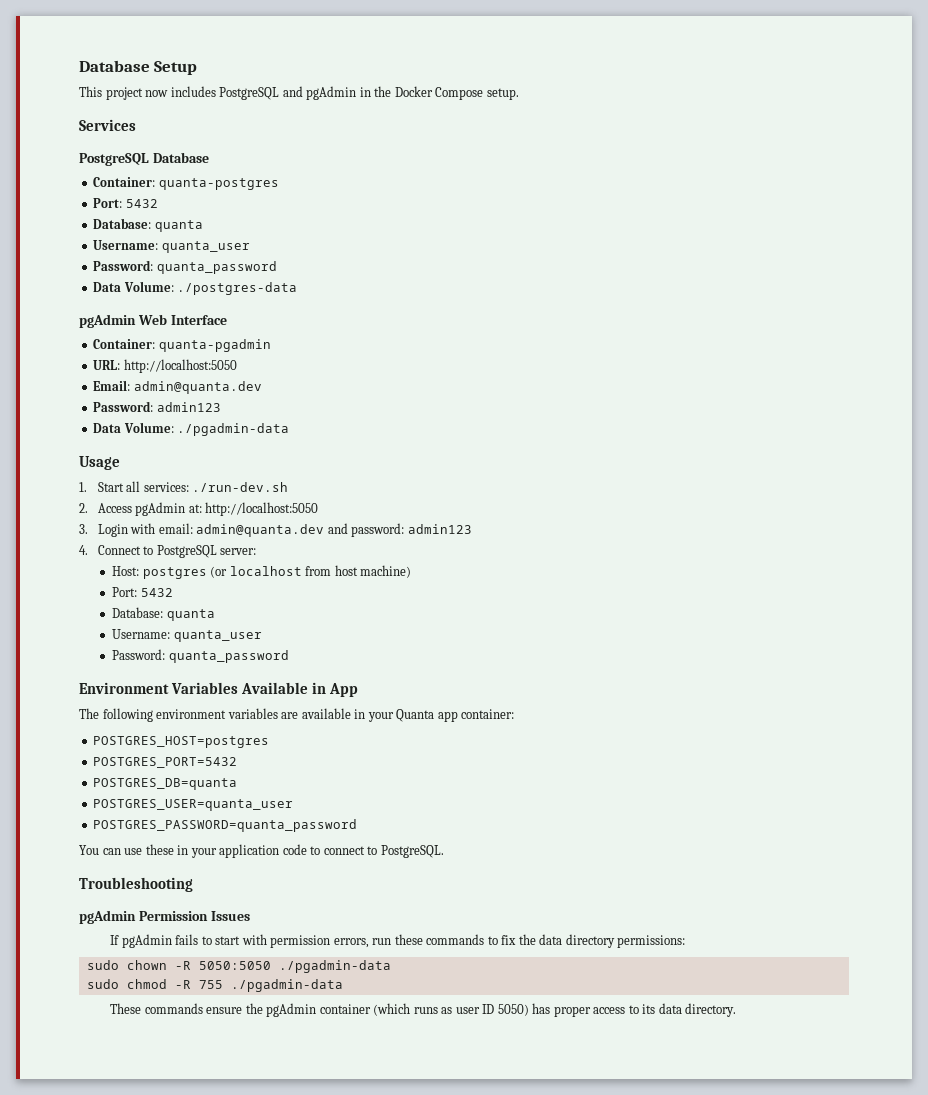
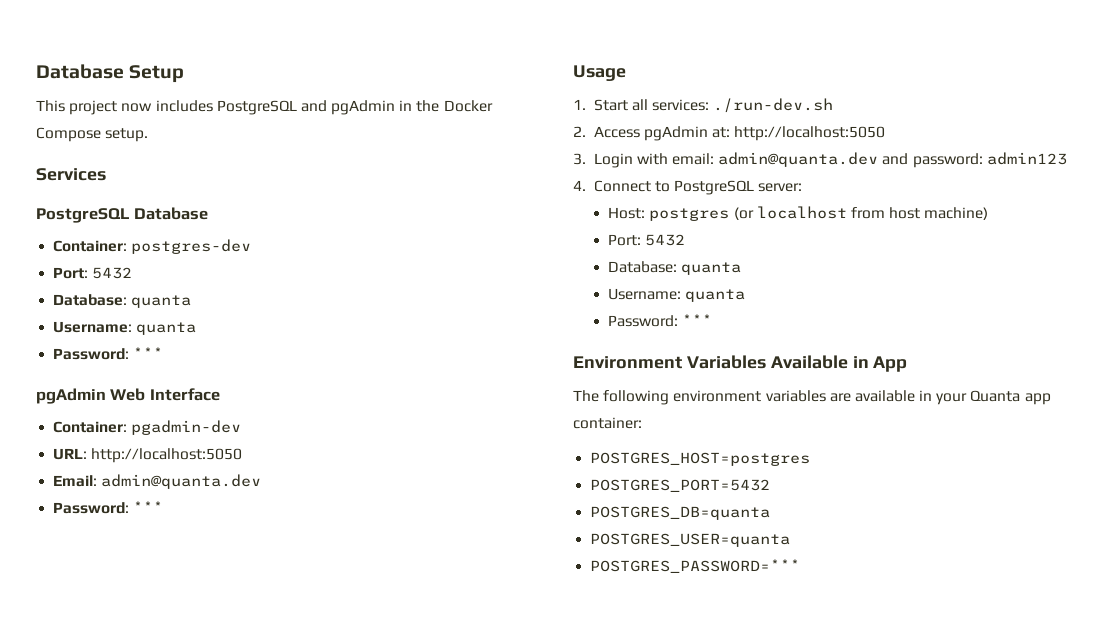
[158,178,279,190] [93,198,158,208] [93,218,203,232] [93,240,250,253] [93,260,277,274] [93,281,298,295] quanta-postgres // Port: 5432 // Database: quanta // Username: quanta_user // Password: quanta_password // Data Volume: ./postgres-data -> [131,239,252,254] [53,267,133,279] [53,294,192,308] [53,321,197,335] [53,347,164,360] postgres-dev // Port: 5432 // Database: quanta // Username: quanta // Password: ***
[158,339,271,352] quanta-pgadmin -> [131,420,242,435] pgadmin-dev
[156,402,221,412] [93,422,290,436] admin123 // Data Volume: ./pgadmin-data -> [133,501,164,513] ***
[173,630,262,642] [112,649,289,663] quanta_user // Password: quanta_password -> [685,289,746,302] [608,314,713,327] quanta // Password: ***
[93,799,294,811] [93,819,358,832] [79,844,444,858] [79,877,193,892] [79,910,250,924] [110,934,686,948] [86,960,391,973] [86,979,343,992] [110,1003,737,1017] POSTGRES_USER=quanta_user // POSTGRES_PASSWORD=quanta_password // You can use these in your application code to connect to PostgreSQL. // Troubleshooting // pgAdmin Permission Issues // If pgAdmin fails to start with permission errors, run these commands to fix the data directory permissions: // sudo chown -R 5050:5050 ./pgadmin-data // sudo chmod -R 755 ./pgadmin-data // These commands ensure the pgAdmin container (which runs as user ID 5050) has proper access to its data directory. -> [590,533,791,547] [590,559,801,573] POSTGRES_USER=quanta // POSTGRES_PASSWORD=***

